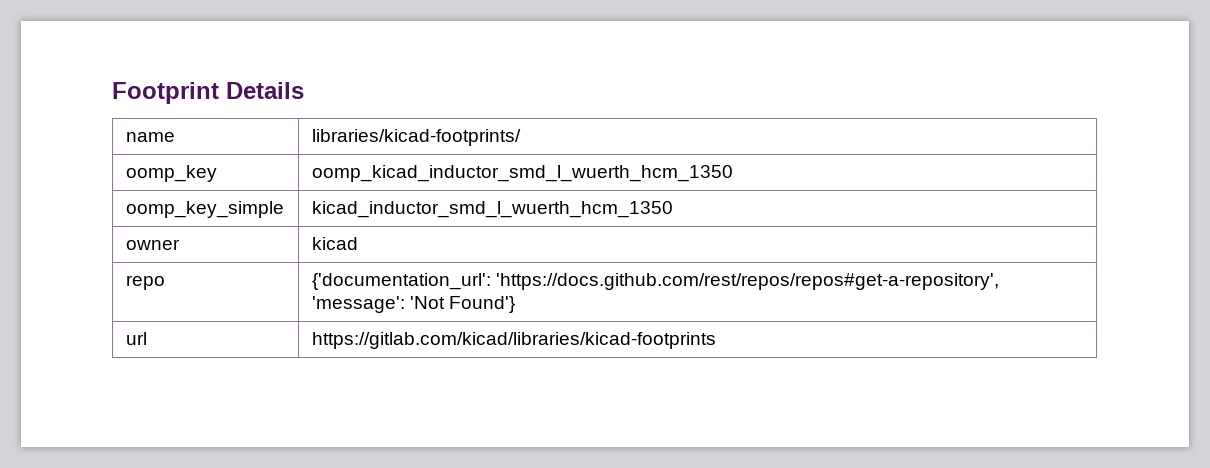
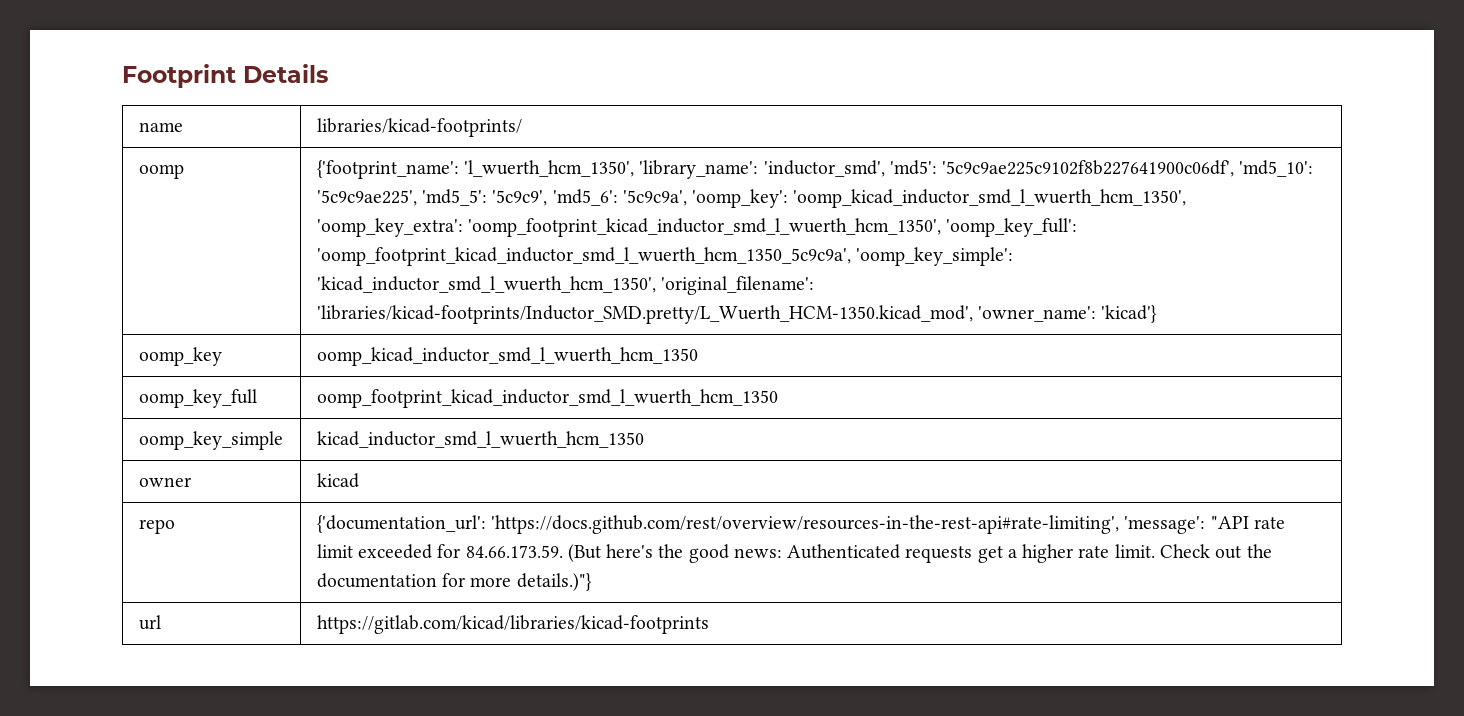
(521, 137) none -> [138,164,184,179] [316,160,1314,179] [316,189,1187,208] [316,218,1078,237] [316,247,1014,266] [316,276,815,295] [316,305,1158,324] // oomp | {'footprint_name': 'l_wuerth_hcm_1350', 'library_name': 'inductor_smd', 'md5': '5c9c9ae225c9102f8b227641900c06df', 'md5_10': '5c9c9ae225', 'md5_5': '5c9c9', 'md5_6': '5c9c9a', 'oomp_key': 'oomp_kicad_inductor_smd_l_wuerth_hcm_1350', 'oomp_key_extra': 'oomp_footprint_kicad_inductor_smd_l_wuerth_hcm_1350', 'oomp_key_full': 'oomp_footprint_kicad_inductor_smd_l_wuerth_hcm_1350_5c9c9a', 'oomp_key_simple': 'kicad_inductor_smd_l_wuerth_hcm_1350', 'original_filename': 'libraries/kicad-footprints/Inductor_SMD.pretty/L_Wuerth_HCM-1350.kicad_mod', 'owner_name': 'kicad'}
(733, 173) none -> [138,389,257,408] [316,389,778,408] // oomp_key_full | oomp_footprint_kicad_inductor_smd_l_wuerth_hcm_1350
[495,273,999,290] [311,296,515,313] 'https://docs.github.com/rest/repos/repos#get-a-repository', 'message': 'Not Found'} -> [491,515,1285,534] [316,544,1272,563] [316,573,592,591] 'https://docs.github.com/rest/overview/resources-in-the-rest-api#rate-limiting', 'message': "API rate limit exceeded for 84.66.173.59. (But here's the good news: Authenticated requests get a higher rate limit. Check out the documentation for more details.)"}

